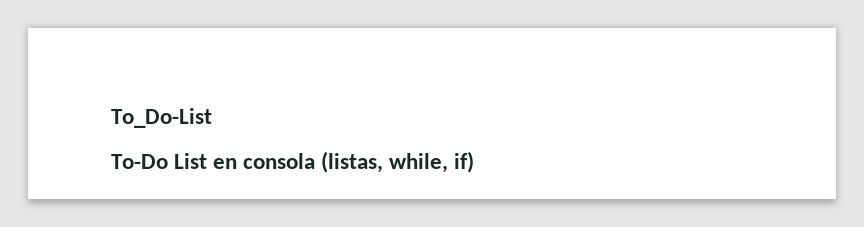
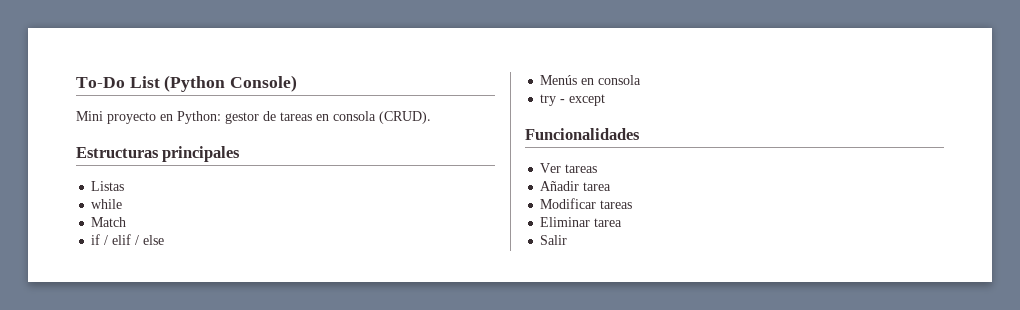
[111,108,212,128] To_Do-List // -> (76, 82) none
[213,151,475,173] en consola (listas, while, if) -> [164,75,298,92] [76,111,431,124] [76,146,241,162] [91,181,125,191] [91,199,123,209] [91,217,127,227] [91,234,165,245] [540,75,642,85] [540,94,606,106] [525,128,640,140] [540,163,598,173] [540,181,612,191] [540,198,633,209] [540,217,623,227] [540,235,568,245] (Python Console) // Mini proyecto en Python: gestor de tareas en consola (CRUD). // Estructuras principales // Listas // while // Match // if / elif / else // Menús en consola // try - except // Funcionalidades // Ver tareas // Añadir tarea // Modificar tareas // Eliminar tarea // Salir

